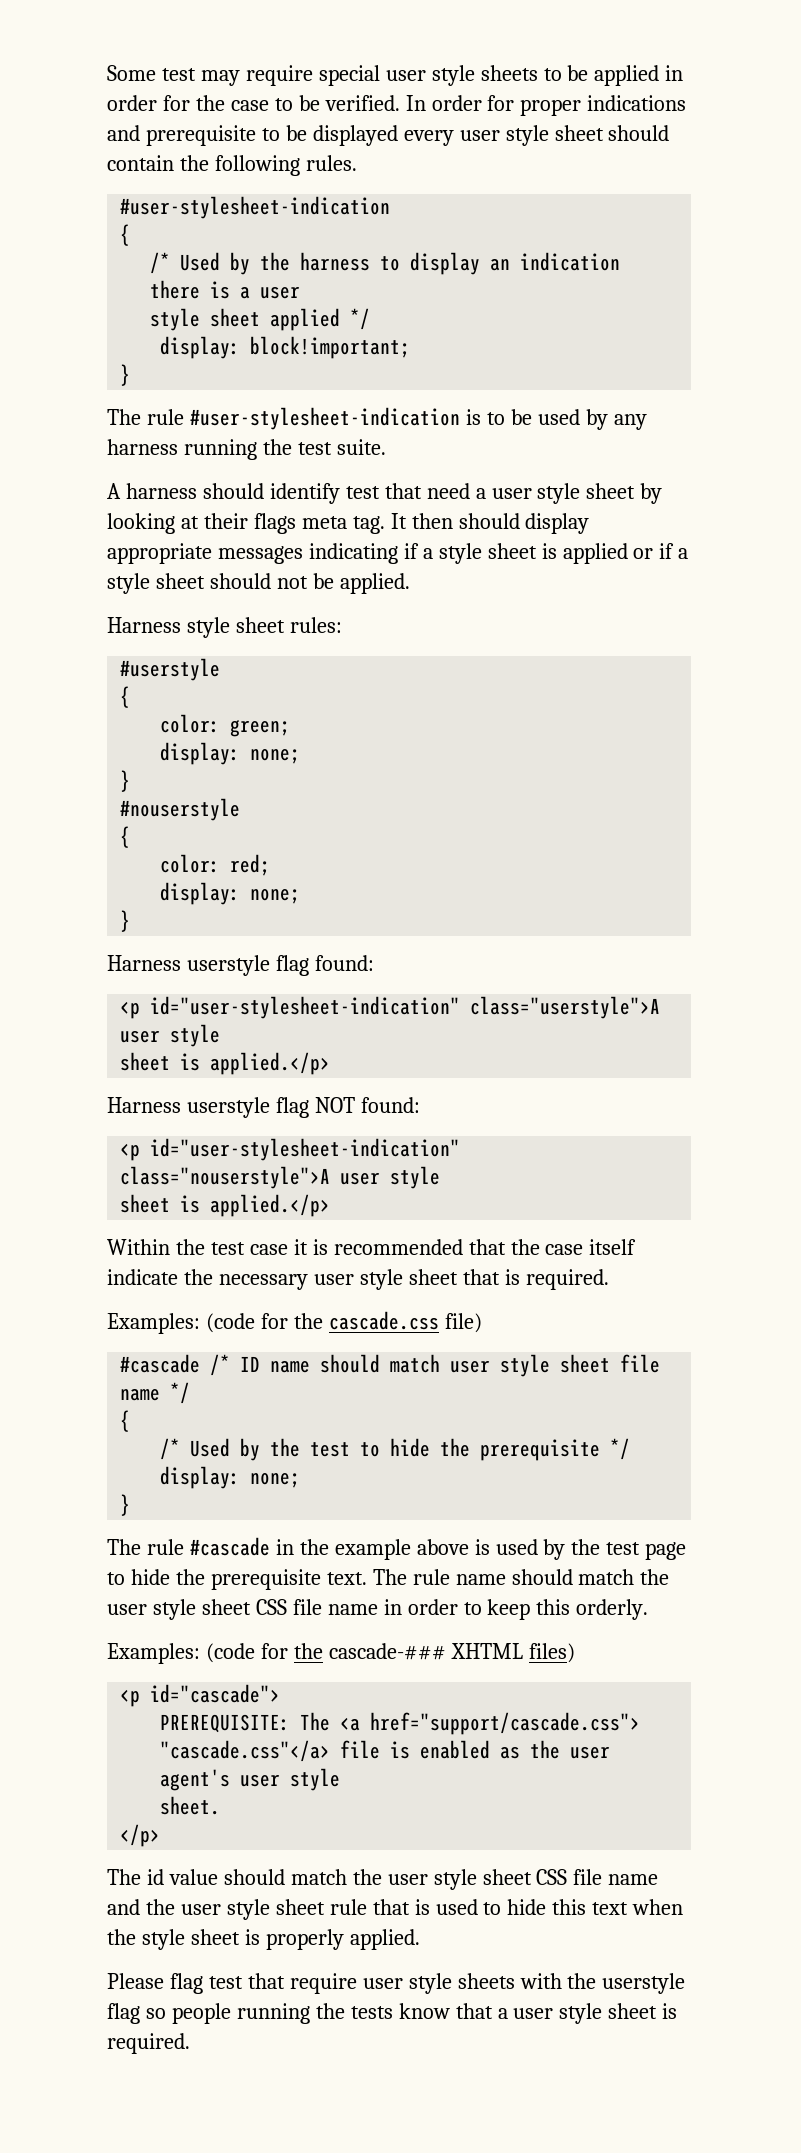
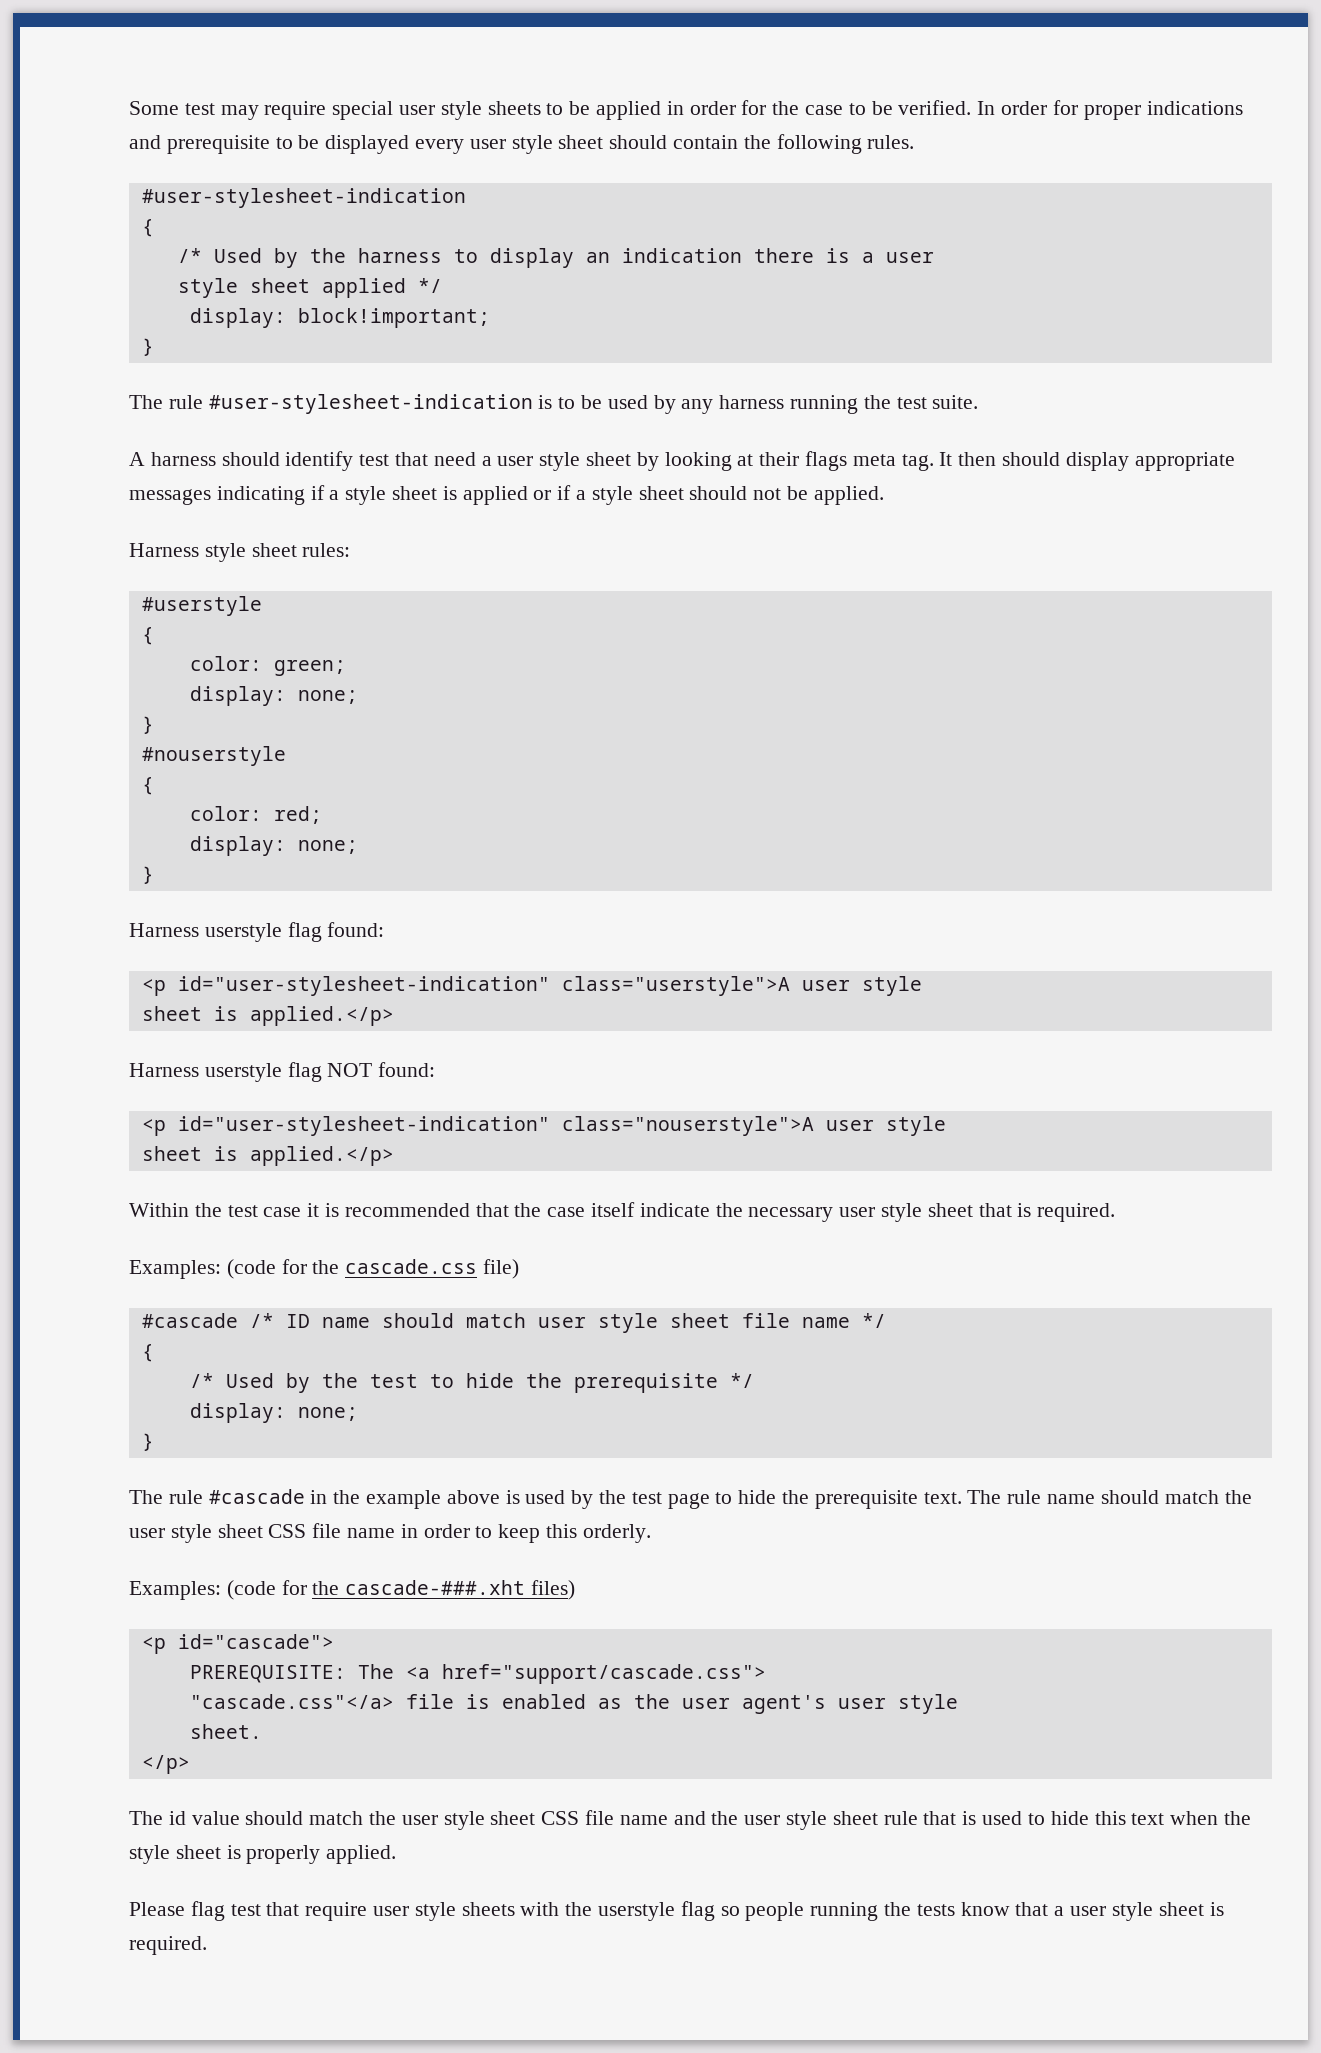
[328,1643,523,1660] cascade-### XHTML -> [345,1580,526,1595] cascade-###.xht

